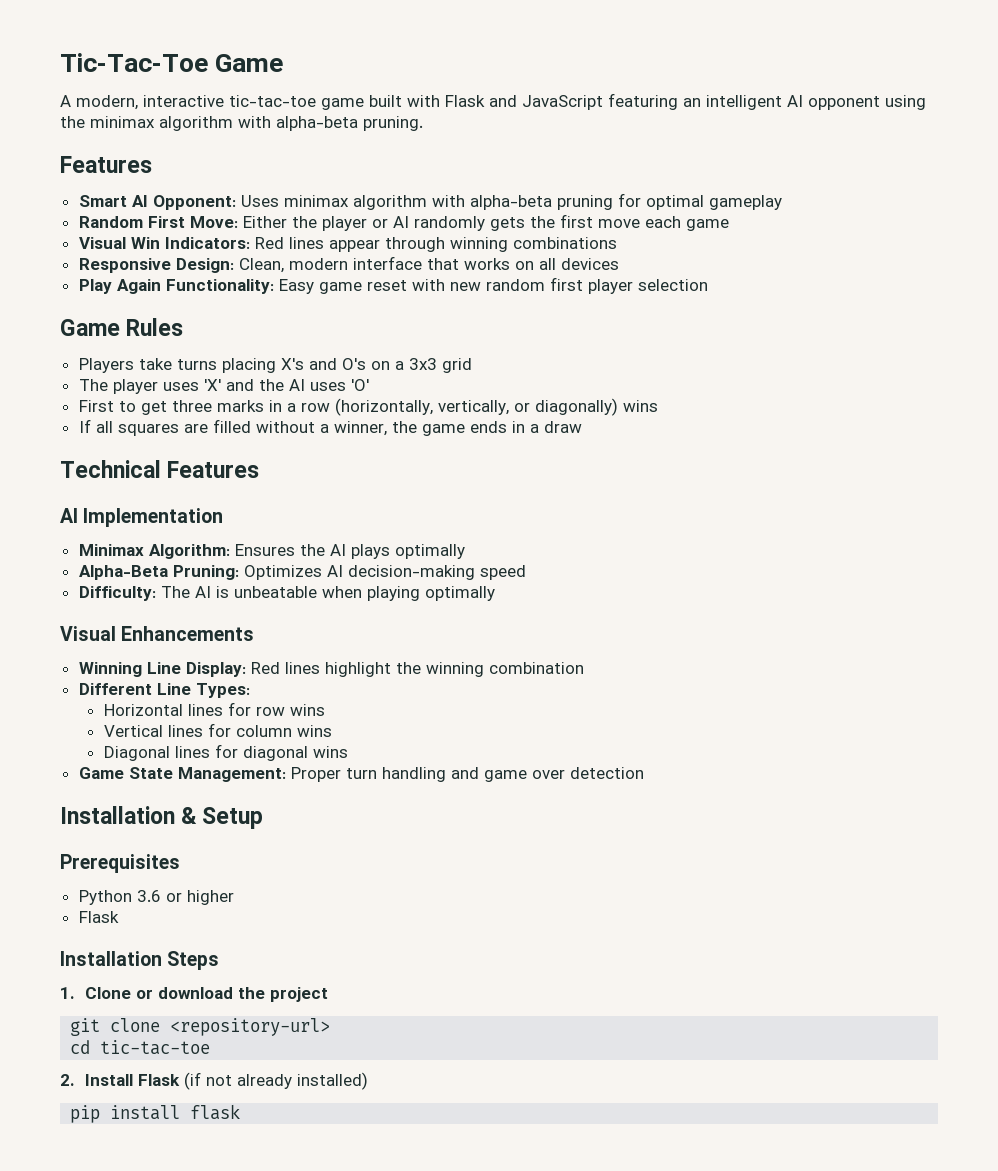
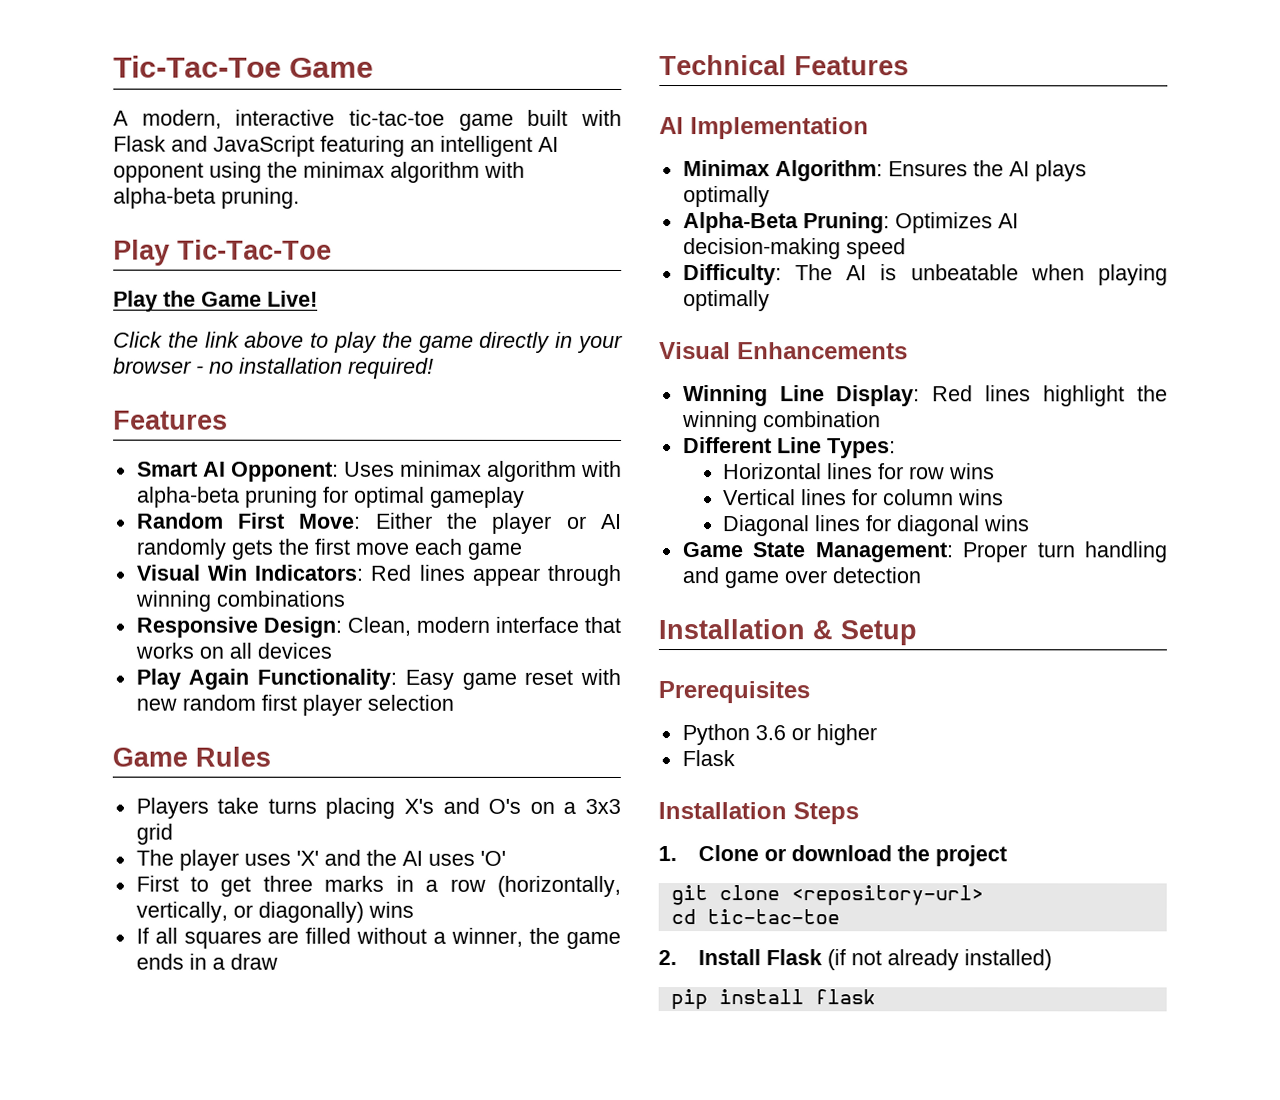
(423, 123) none -> [113,239,332,266] [113,290,318,312] [113,331,623,353] [113,357,434,379] // Play Tic-Tac-Toe // Play the Game Live! // Click the link above to play the game directly in your browser - no installation required!

